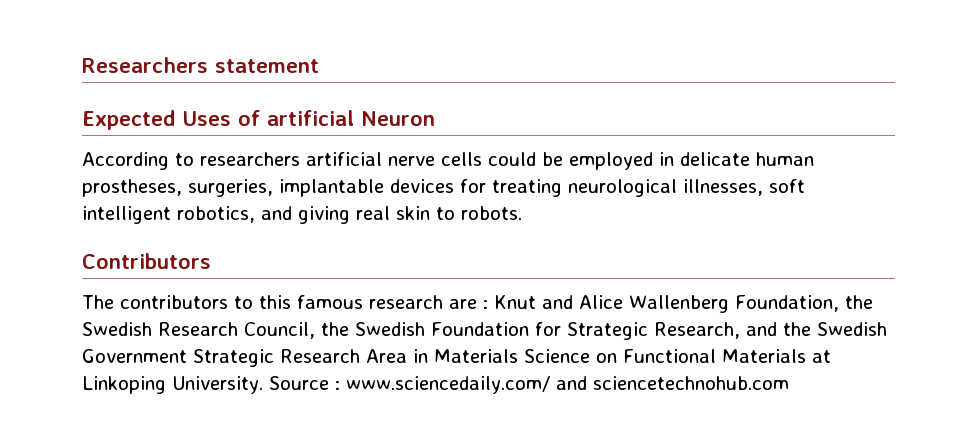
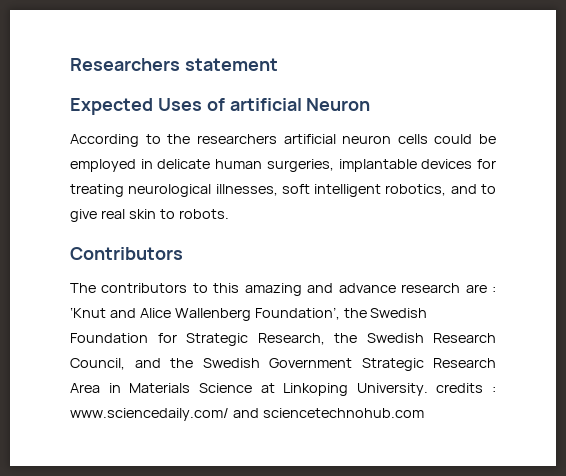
(194, 159) none -> [167,134,191,144] the
[388,156,435,166] nerve -> [342,135,392,144] neuron
[82,179,182,197] prostheses, -> (263, 164) none
[298,206,350,224] giving -> [480,184,496,194] [70,209,97,222] to give
[297,295,363,309] famous -> [244,283,396,296] amazing and advance
[494,295,536,309] Knut -> [70,307,106,318] ‘Knut
[734,295,873,312] [82,322,315,339] Foundation, the Swedish Research Council, -> [254,307,340,320] Foundation’,
(740, 330) none -> [334,333,496,343] [70,358,125,370] the Swedish Research Council,
[596,349,806,363] on Functional Materials -> (252, 388) none
[268,376,329,390] Source -> [436,383,484,393] credits

